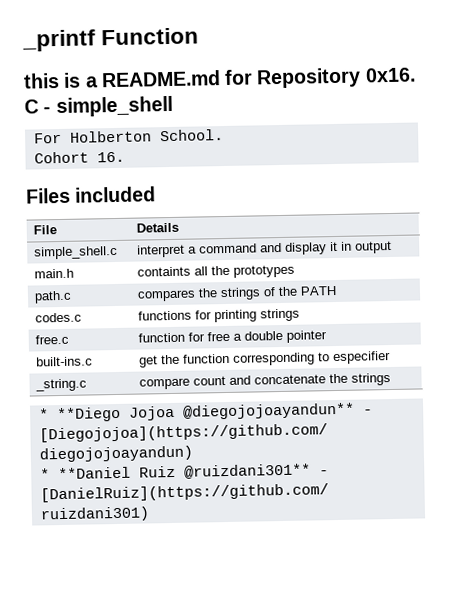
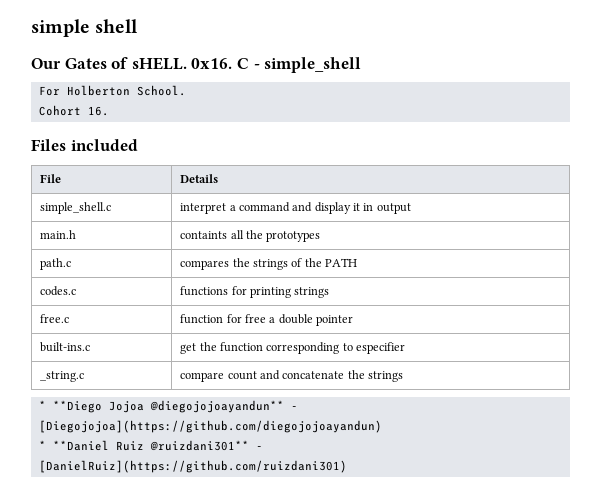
[22,27,200,52] [23,67,362,89] _printf Function // this is a README.md for Repository -> [31,19,139,37] [31,57,187,70] simple shell // Our Gates of sHELL.

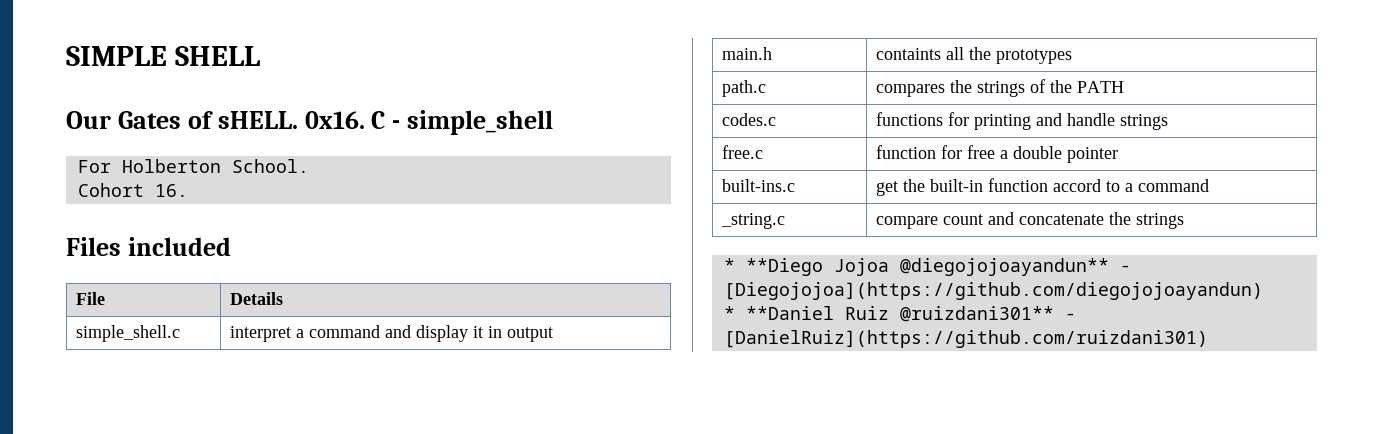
[31,19,139,37] simple shell -> [66,46,262,66] SIMPLE SHELL
(291, 292) none -> [1035,113,1115,126] and handle
[219,342,406,354] function corresponding to especifier -> [929,178,1209,192] built-in function accord to a command

